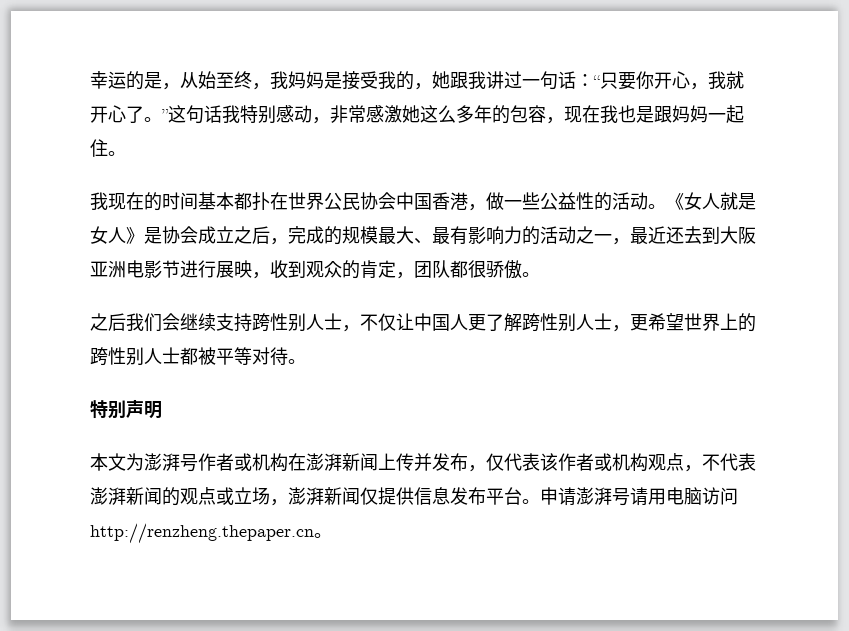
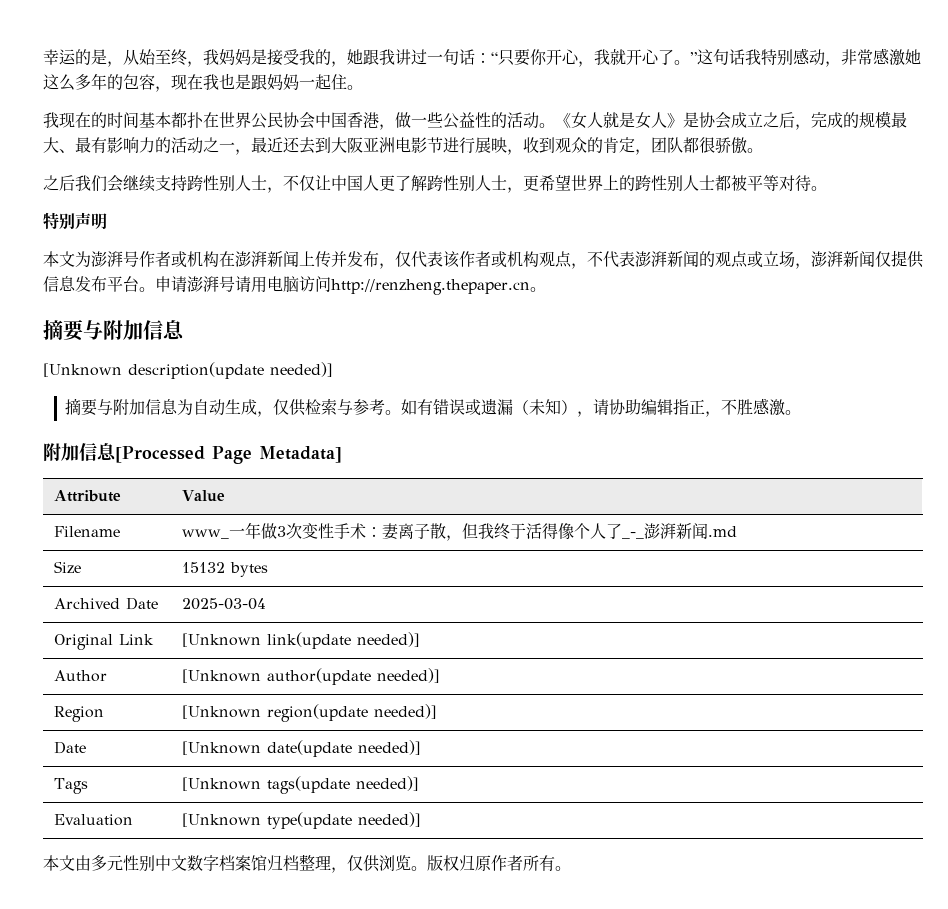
(332, 535) none -> [43,320,185,341] [43,362,333,379] [65,398,802,417] [43,443,342,464] [53,490,121,502] [181,490,225,502] [53,526,120,537] [181,522,737,541] [53,561,81,574] [181,562,268,577] [53,597,158,610] [181,598,266,610] [53,634,154,650] [181,632,420,649] [53,670,107,682] [181,668,440,685] [53,706,104,722] [181,704,437,722] [53,741,86,754] [181,740,421,757] [53,778,88,794] [181,776,419,794] [53,814,133,826] [181,812,421,829] [43,854,571,873] // 摘要与附加信息 // [Unknown description(update needed)] // 摘要与附加信息为自动生成，仅供检索与参考。如有错误或遗漏（未知），请协助编辑指正，不胜感激。 // 附加信息[Processed Page Metadata] // Attribute | Value // Filename | www_一年做3次变性手术：妻离子散，但我终于活得像个人了_-_澎湃新闻.md // Size | 15132 bytes // Archived Date | 2025-03-04 // Original Link | [Unknown link(update needed)] // Author | [Unknown author(update needed)] // Region | [Unknown region(update needed)] // Date | [Unknown date(update needed)] // Tags | [Unknown tags(update needed)] // Evaluation | [Unknown type(update needed)] // 本文由多元性别中文数字档案馆归档整理，仅供浏览。版权归原作者所有。

